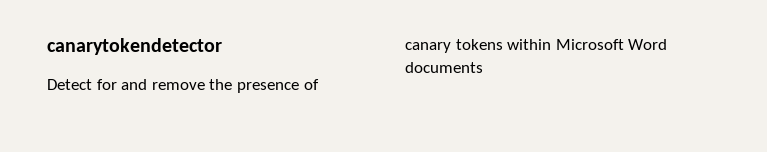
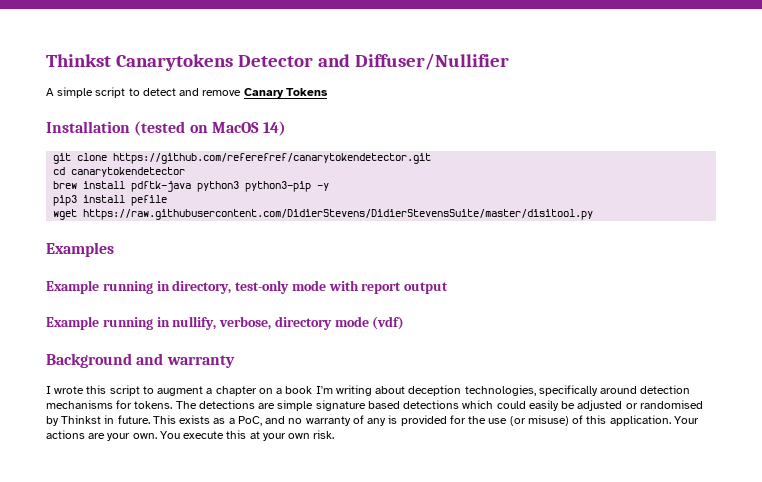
[47,38,222,55] [47,79,319,93] [405,39,668,53] [405,62,483,73] canarytokendetector // Detect for and remove the presence of canary tokens within Microsoft Word documents -> [46,53,509,71] [46,87,328,98] [46,121,287,136] [53,153,432,164] [53,167,186,177] [53,181,330,192] [53,195,168,206] [53,209,594,220] [46,242,114,257] [46,280,449,294] [46,316,405,330] [46,353,235,368] [46,385,691,396] [46,400,703,411] [46,415,699,426] [46,430,335,441] Thinkst Canarytokens Detector and Diffuser/Nullifier // A simple script to detect and remove Canary Tokens // Installation (tested on MacOS 14) // git clone https://github.com/referefref/canarytokendetector.git // cd canarytokendetector // brew install pdftk-java python3 python3-pip -y // pip3 install pefile // wget https://raw.githubusercontent.com/DidierStevens/DidierStevensSuite/master/disitool.py // Examples // Example running in directory, test-only mode with report output // Example running in nullify, verbose, directory mode (vdf) // Background and warranty // I wrote this script to augment a chapter on a book I'm writing about deception technologies, specifically around detection mechanisms for tokens. The detections are simple signature based detections which could easily be adjusted or randomised by Thinkst in future. This exists as a PoC, and no warranty of any is provided for the use (or misuse) of this application. Your actions are your own. You execute this at your own risk.

